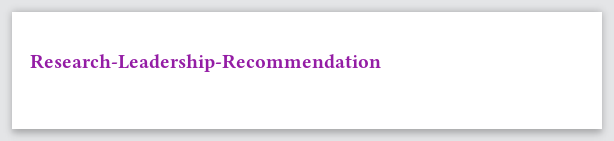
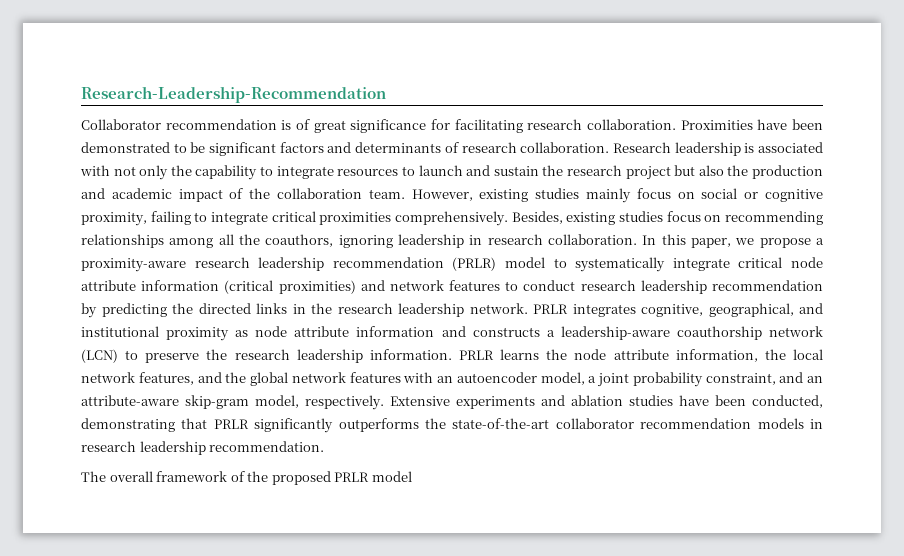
(381, 63) none -> [81,119,823,133] [81,142,824,156] [80,165,823,180] [81,188,823,203] [81,211,823,226] [81,234,825,248] [81,257,824,272] [81,280,823,294] [81,303,823,318] [81,326,823,341] [81,349,823,363] [81,372,823,387] [81,395,823,410] [81,418,823,433] [81,441,325,455] [81,471,412,485] // Collaborator recommendation is of great significance for facilitating research collaboration. Proximities have been demonstrated to be significant factors and determinants of research collaboration. Research leadership is associated with not only the capability to integrate resources to launch and sustain the research project but also the production and academic impact of the collaboration team. However, existing studies mainly focus on social or cognitive proximity, failing to integrate critical proximities comprehensively. Besides, existing studies focus on recommending relationships among all the coauthors, ignoring leadership in research collaboration. In this paper, we propose a proximity-aware research leadership recommendation (PRLR) model to systematically integrate critical node attribute information (critical proximities) and network features to conduct research leadership recommendation by predicting the directed links in the research leadership network. PRLR integrates cognitive, geographical, and institutional proximity as node attribute information and constructs a leadership-aware coauthorship network (LCN) to preserve the research leadership information. PRLR learns the node attribute information, the local network features, and the global network features with an autoencoder model, a joint probability constraint, and an attribute-aware skip-gram model, respectively. Extensive experiments and ablation studies have been conducted, demonstrating that PRLR significantly outperforms the state-of-the-art collaborator recommendation models in research leadership recommendation. // The overall framework of the proposed PRLR model

